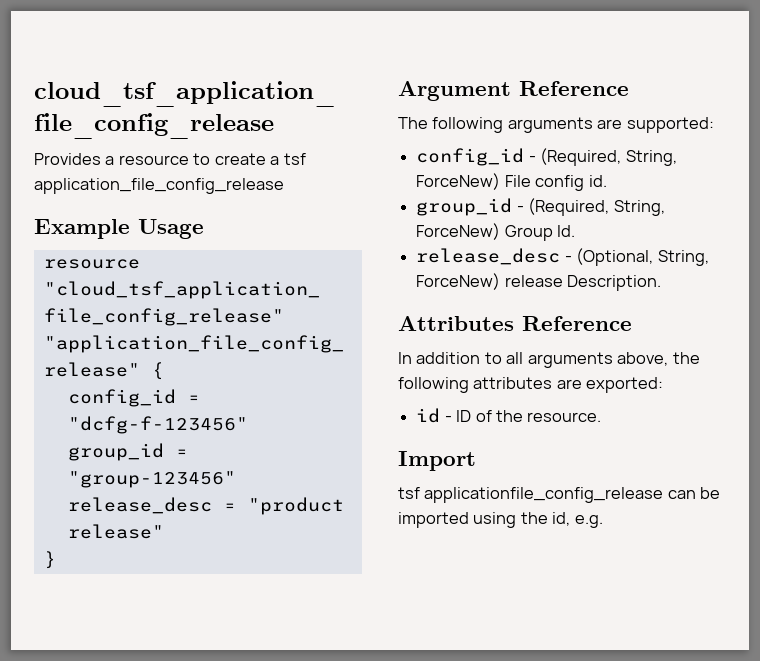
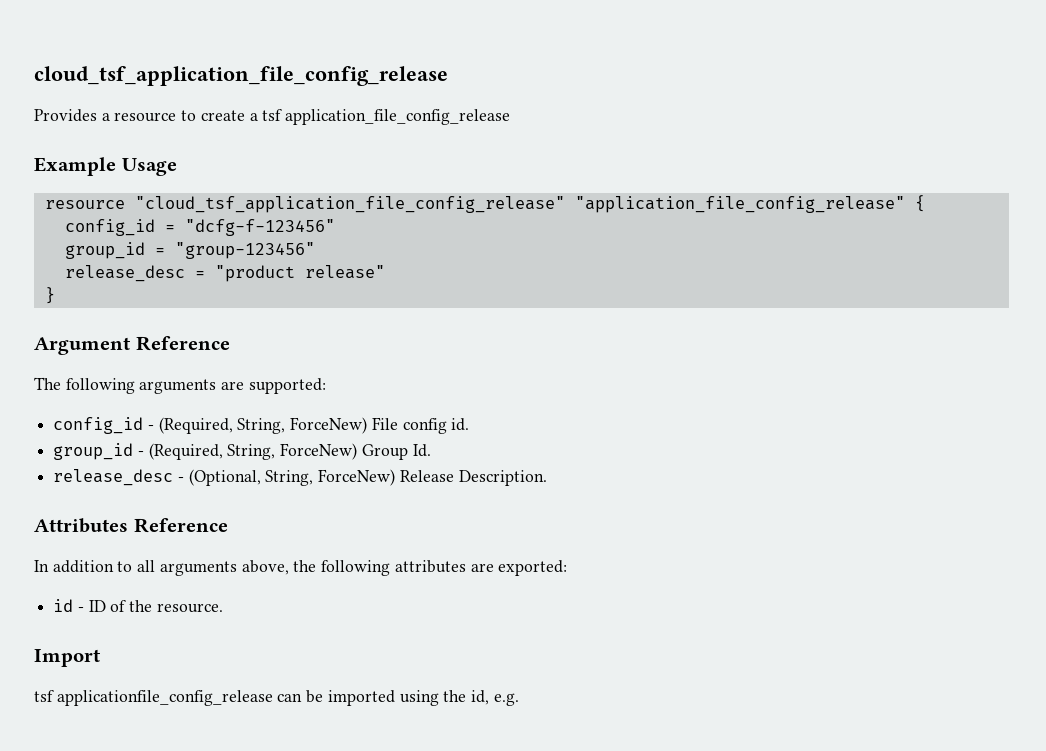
[504,275,563,287] release -> [399,470,454,482] Release

